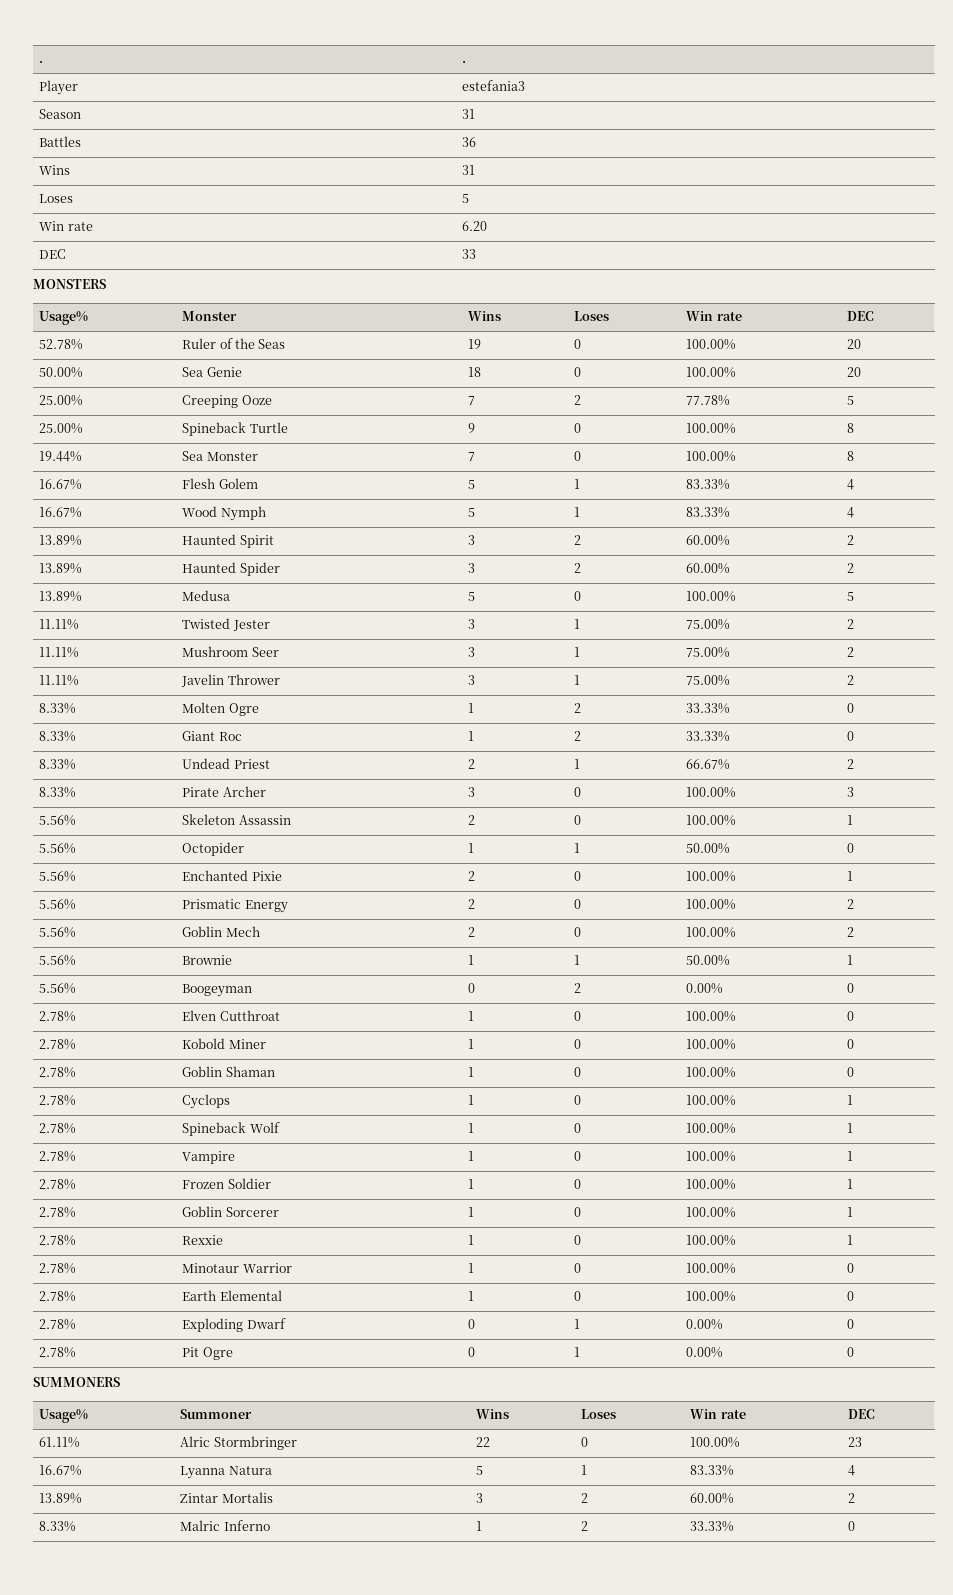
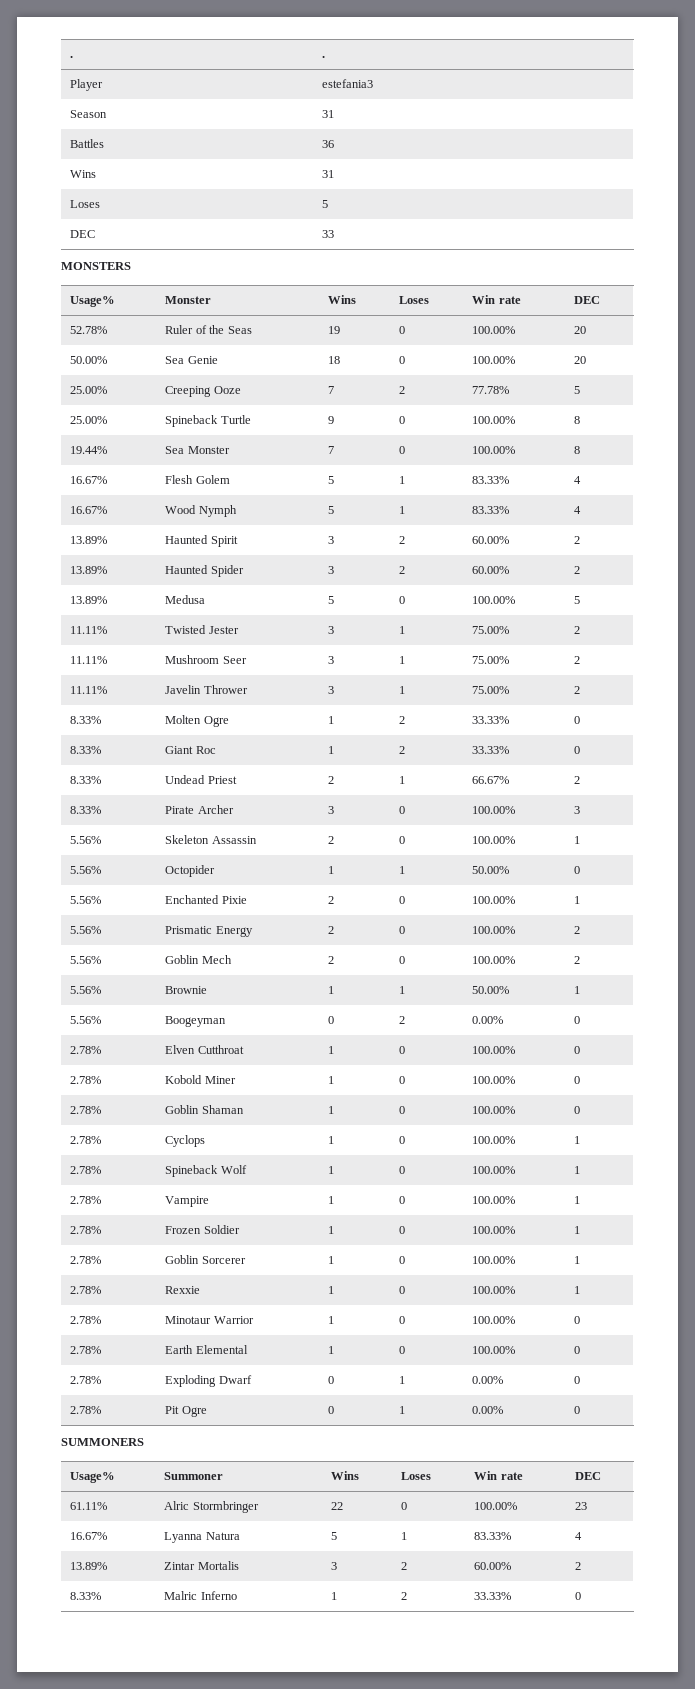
[39,221,93,231] [462,221,488,231] // Win rate | 6.20 -> (329, 204) none

